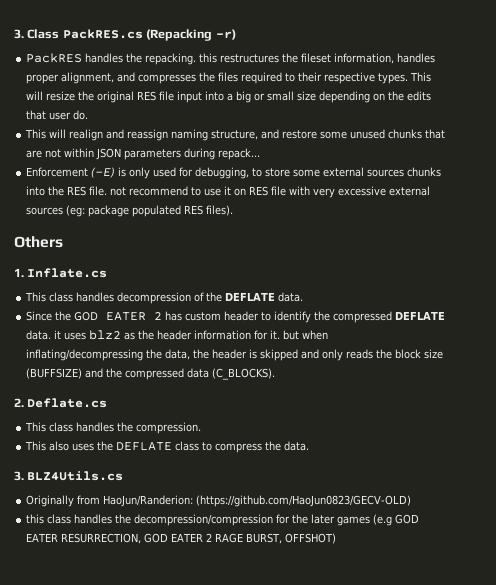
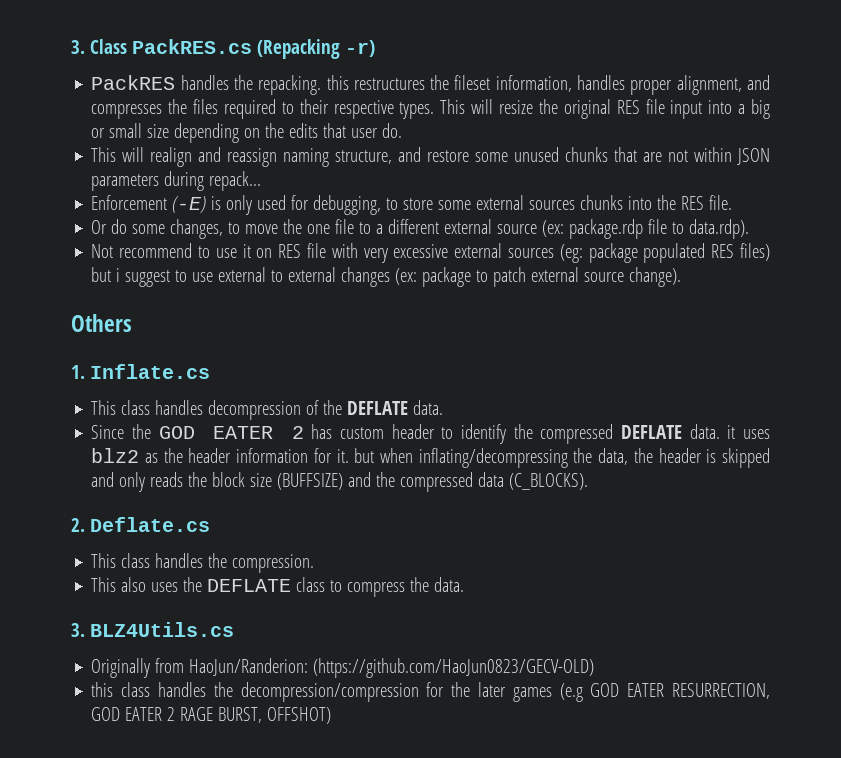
[110,187,127,196] not -> [91,219,750,239] [91,244,114,258] // Or do some changes, to move the one file to a different external source (ex: package.rdp file to data.rdp). // Not
[206,205,234,216] files). -> [739,243,770,261] [91,267,682,287] files) but i suggest to use external to external changes (ex: package to patch external source change).

